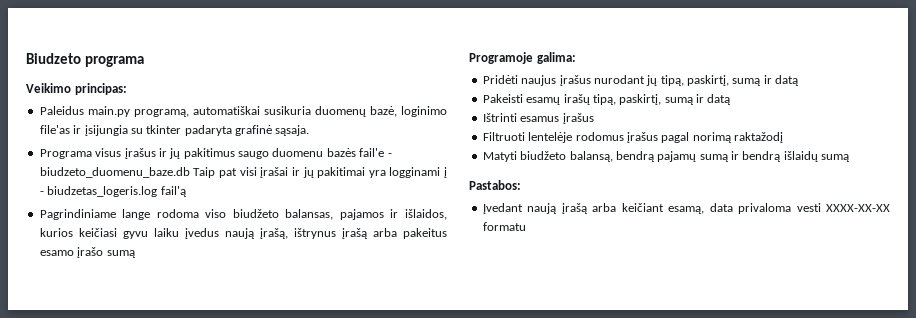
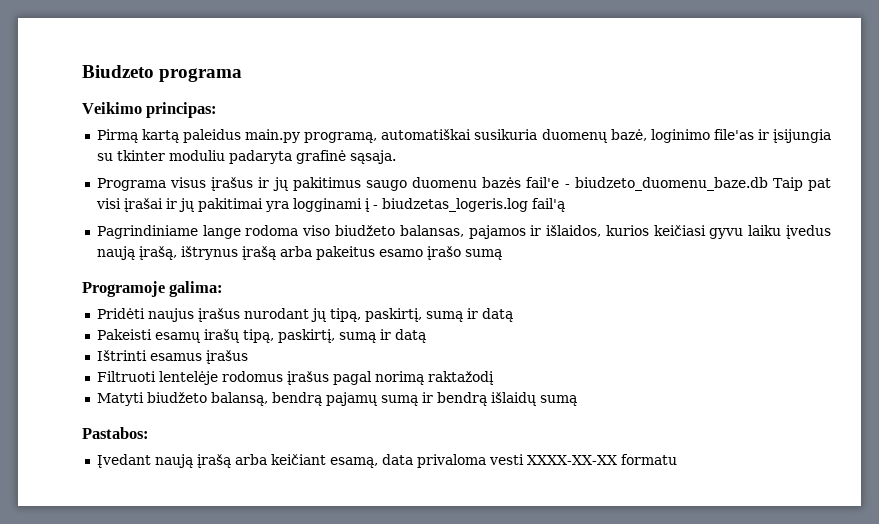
[39,106,84,115] Paleidus -> [96,129,242,143] Pirmą kartą paleidus
(182, 129) none -> [168,150,225,161] moduliu

